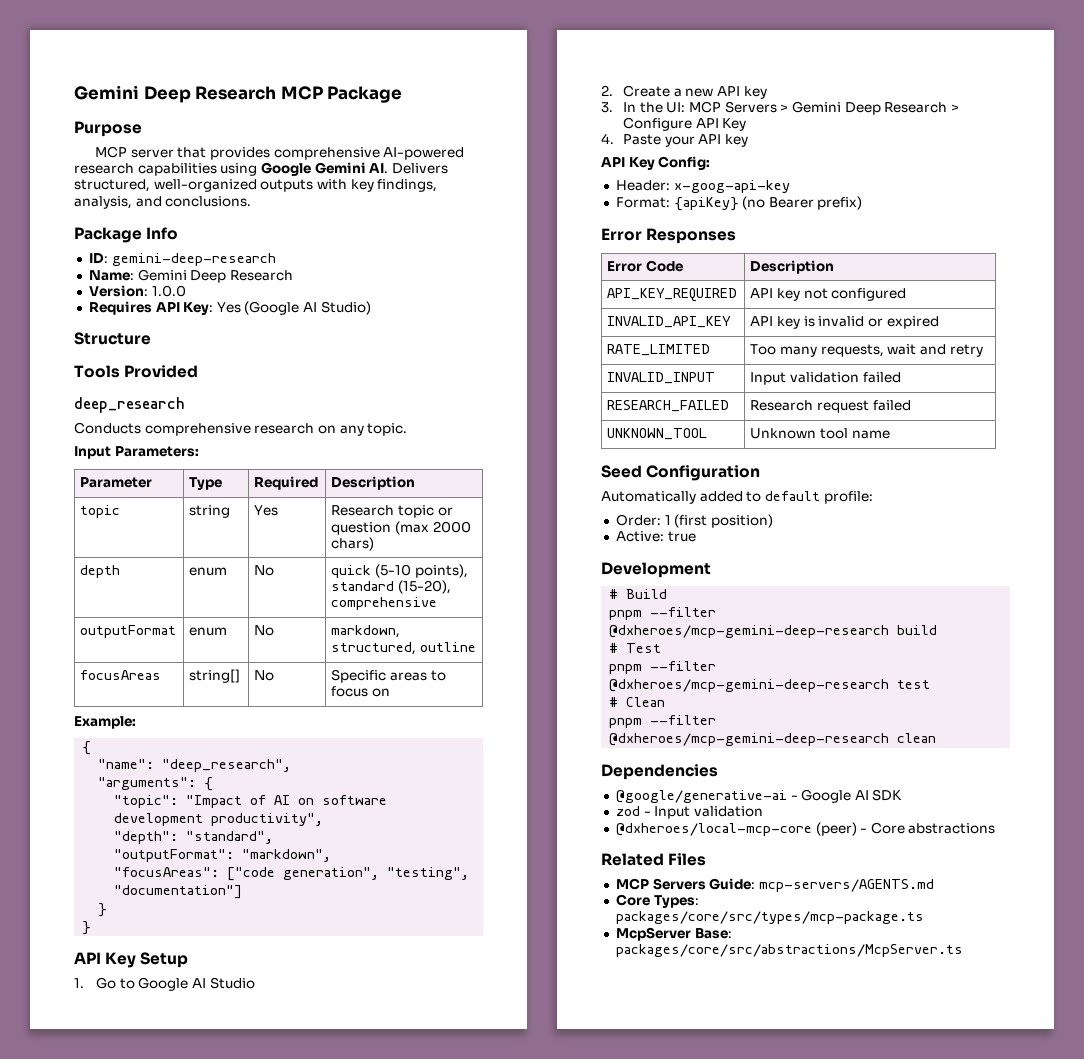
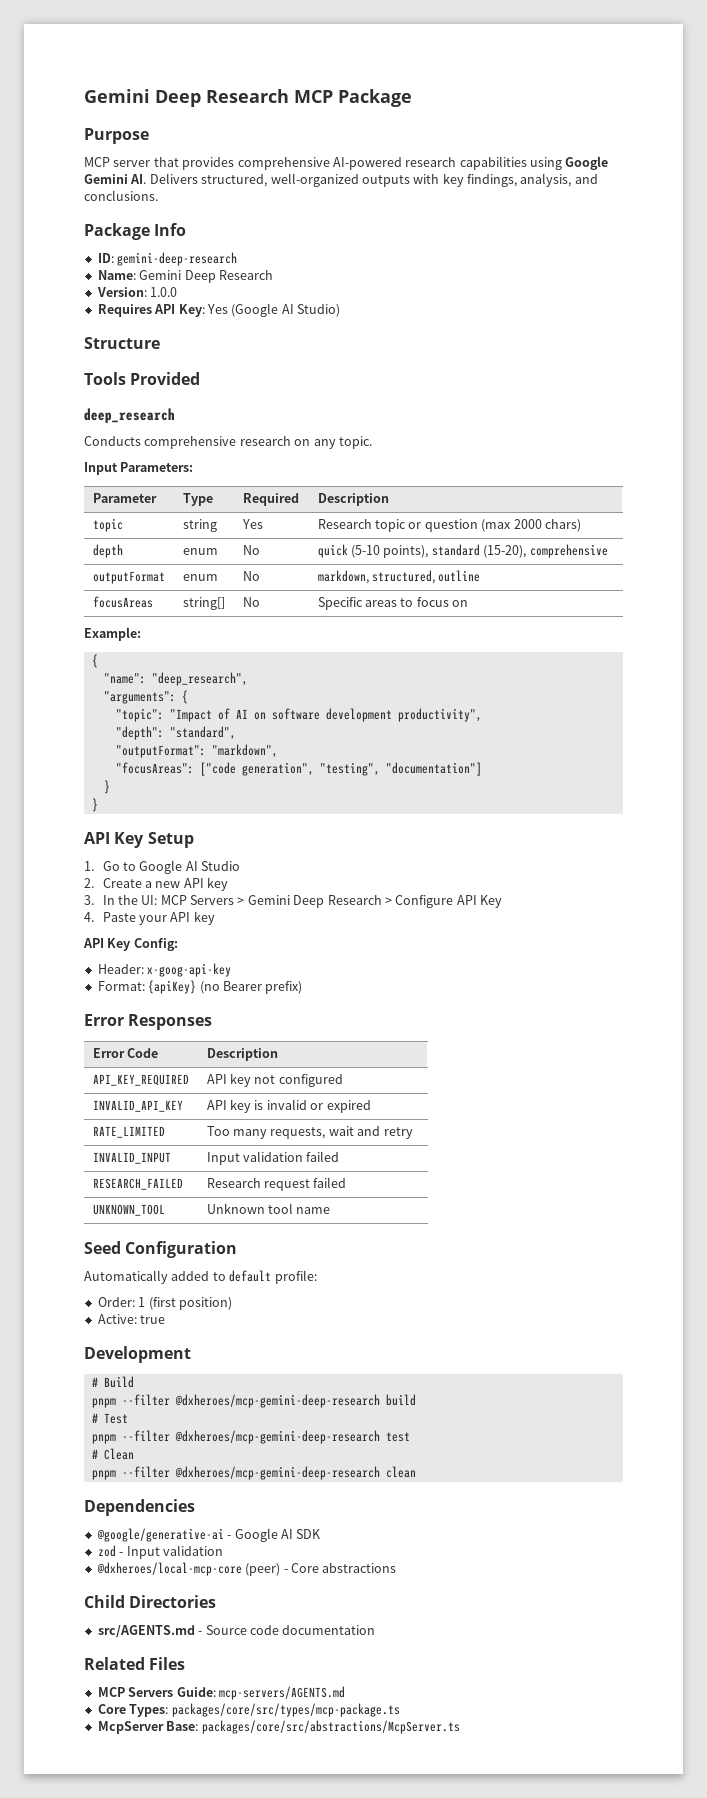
(996, 828) none -> [84,1595,217,1608] [97,1625,376,1638] // Child Directories // src/AGENTS.md - Source code documentation

